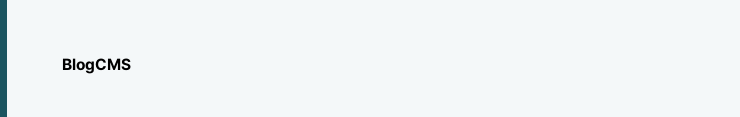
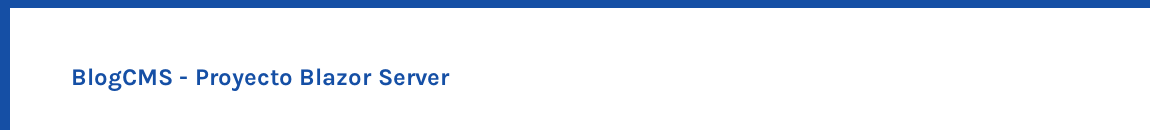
(131, 66) none -> [179,68,450,92] - Proyecto Blazor Server

